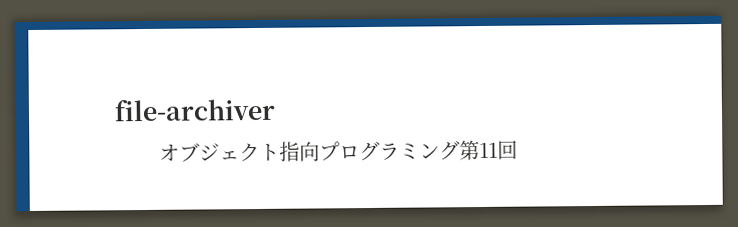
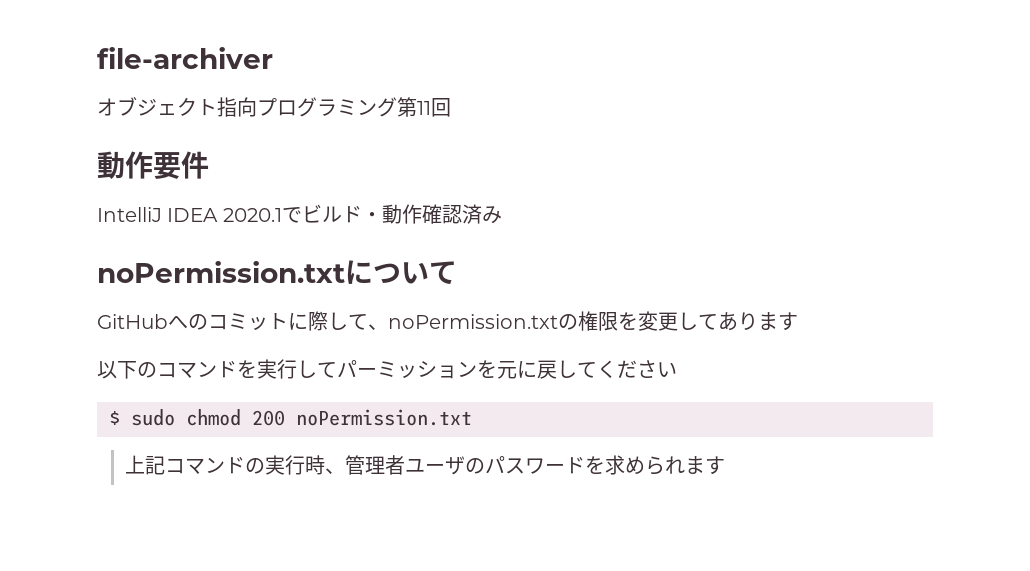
(518, 150) none -> [97,151,209,179] [97,204,502,224] [97,260,457,285] [97,311,798,331] [97,359,677,379] [109,409,472,426] [124,455,725,475] // 動作要件 // IntelliJ IDEA 2020.1でビルド・動作確認済み // noPermission.txtについて // GitHubへのコミットに際して、noPermission.txtの権限を変更してあります // 以下のコマンドを実行してパーミッションを元に戻してください // $ sudo chmod 200 noPermission.txt // 上記コマンドの実行時、管理者ユーザのパスワードを求められます

